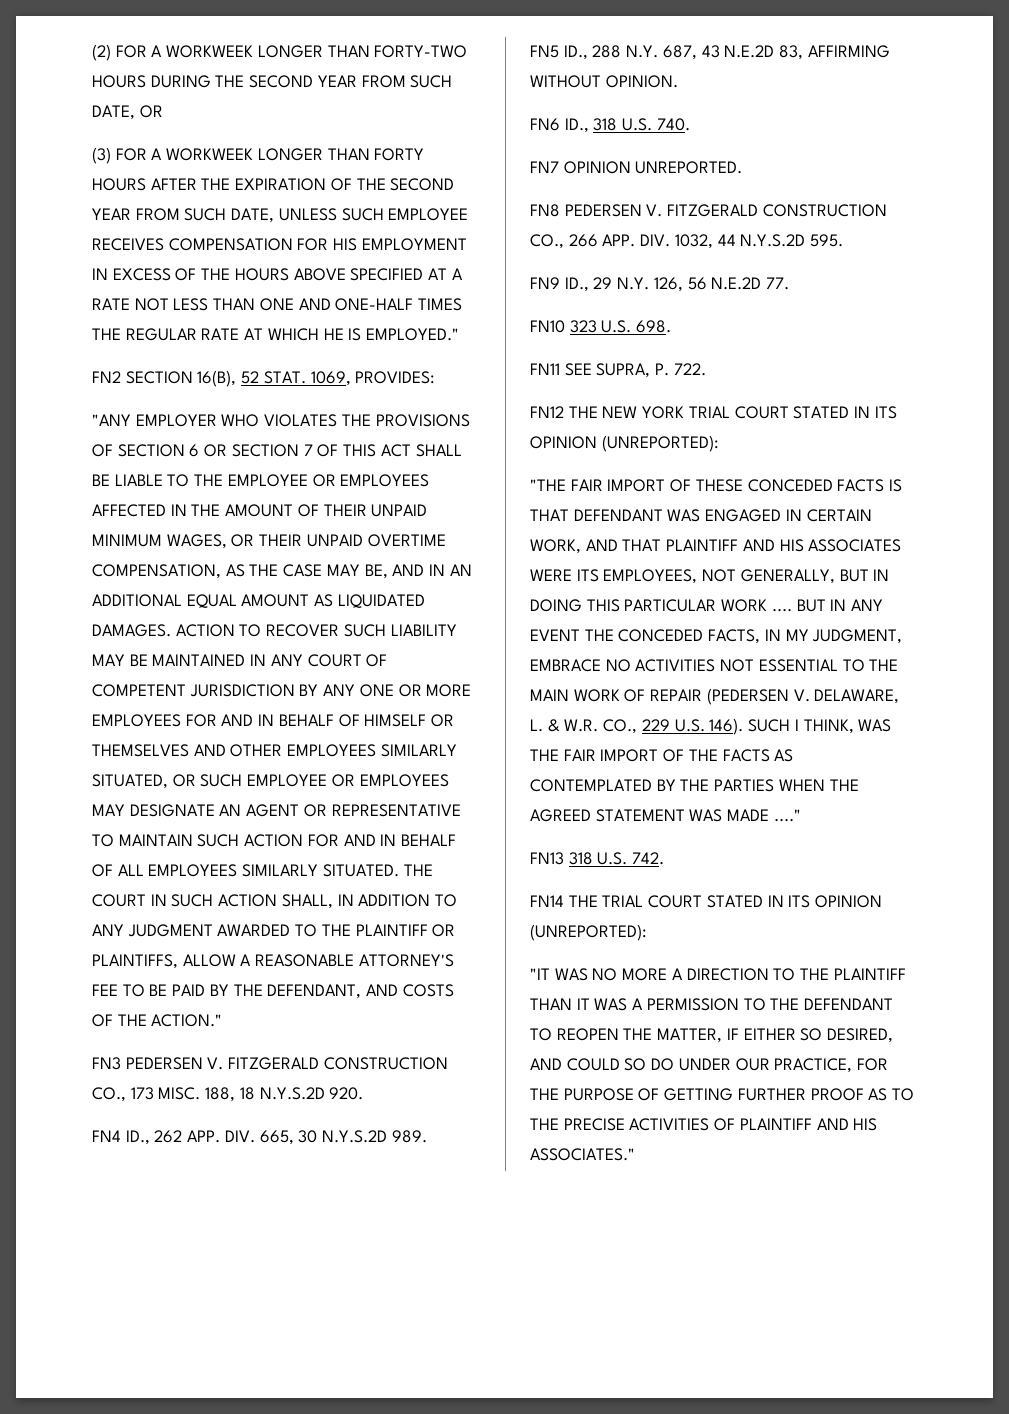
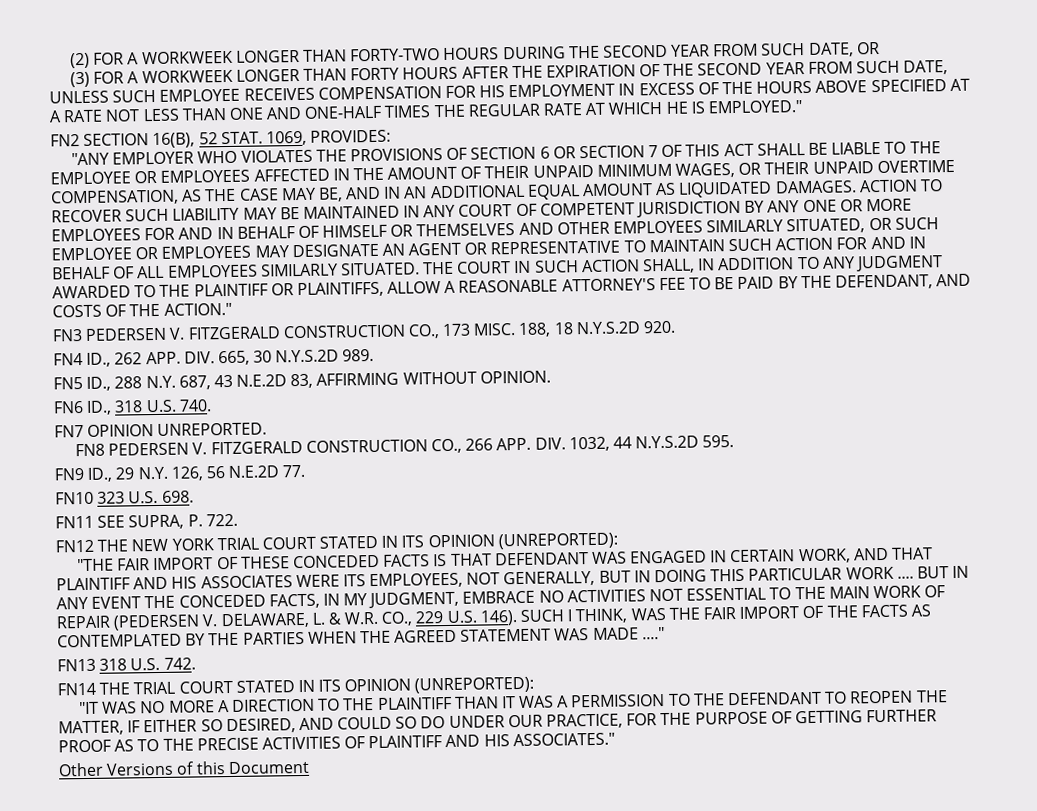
(635, 1154) none -> [58,760,310,777] // Other Versions of this Document

